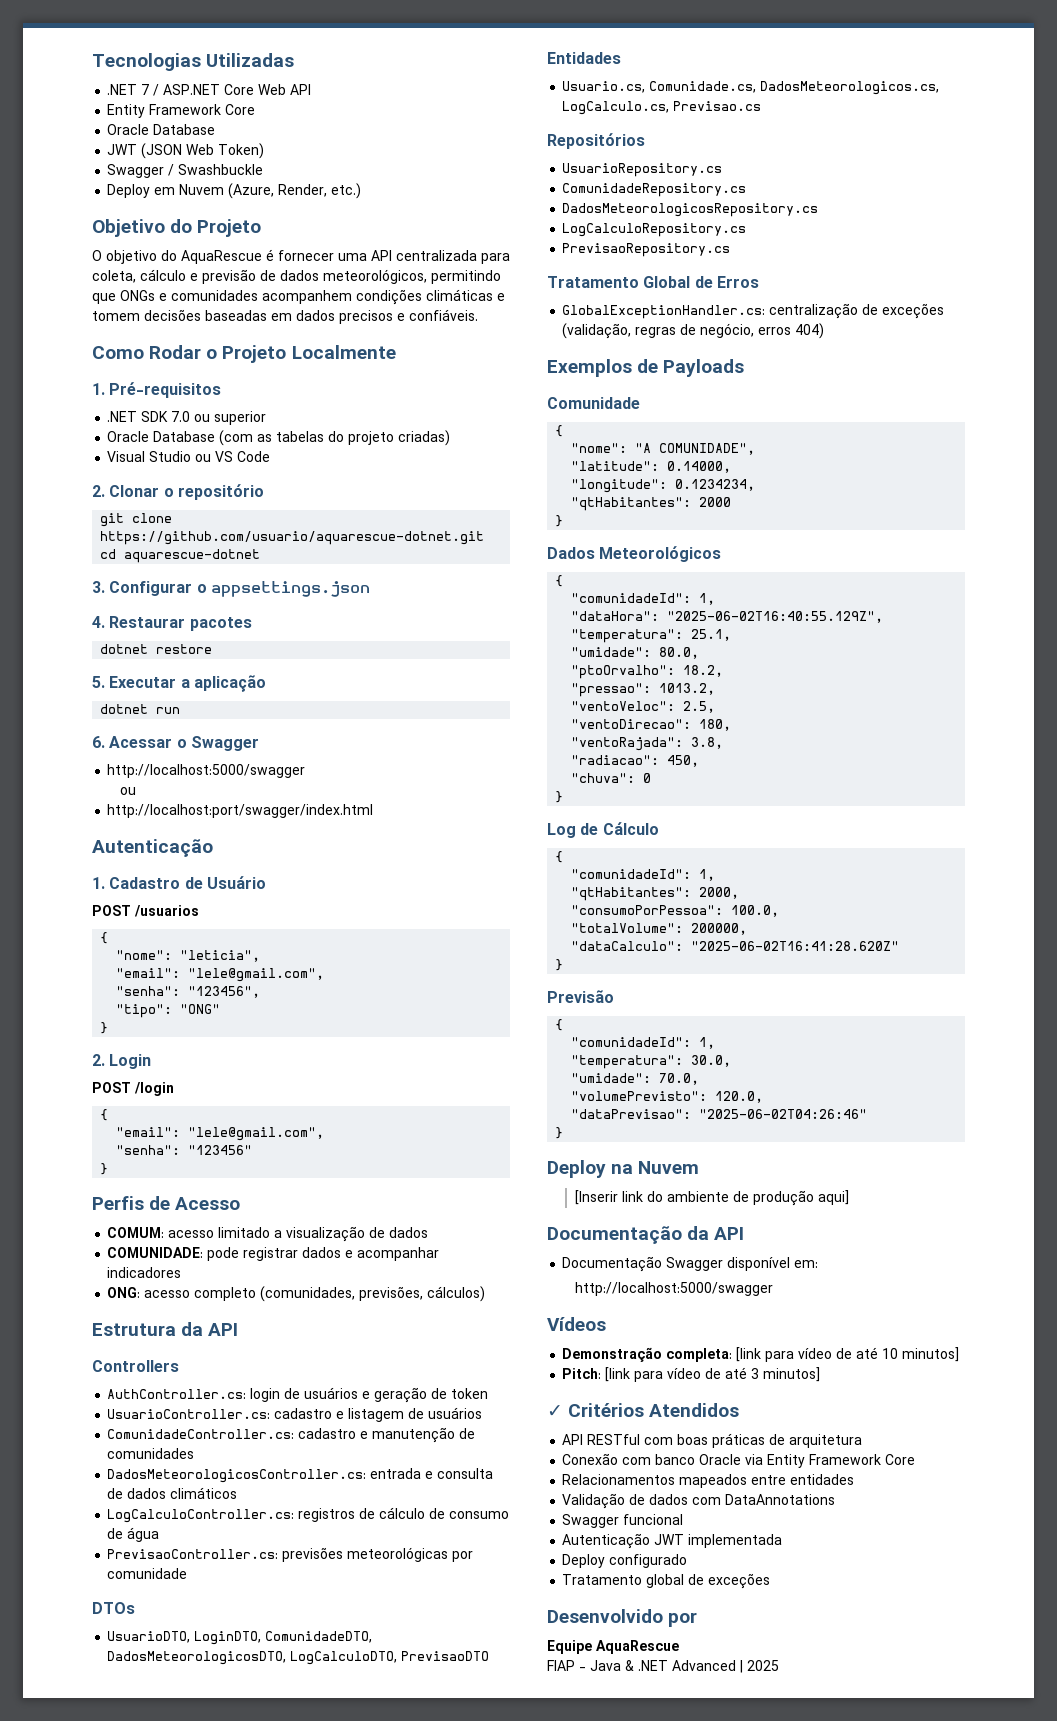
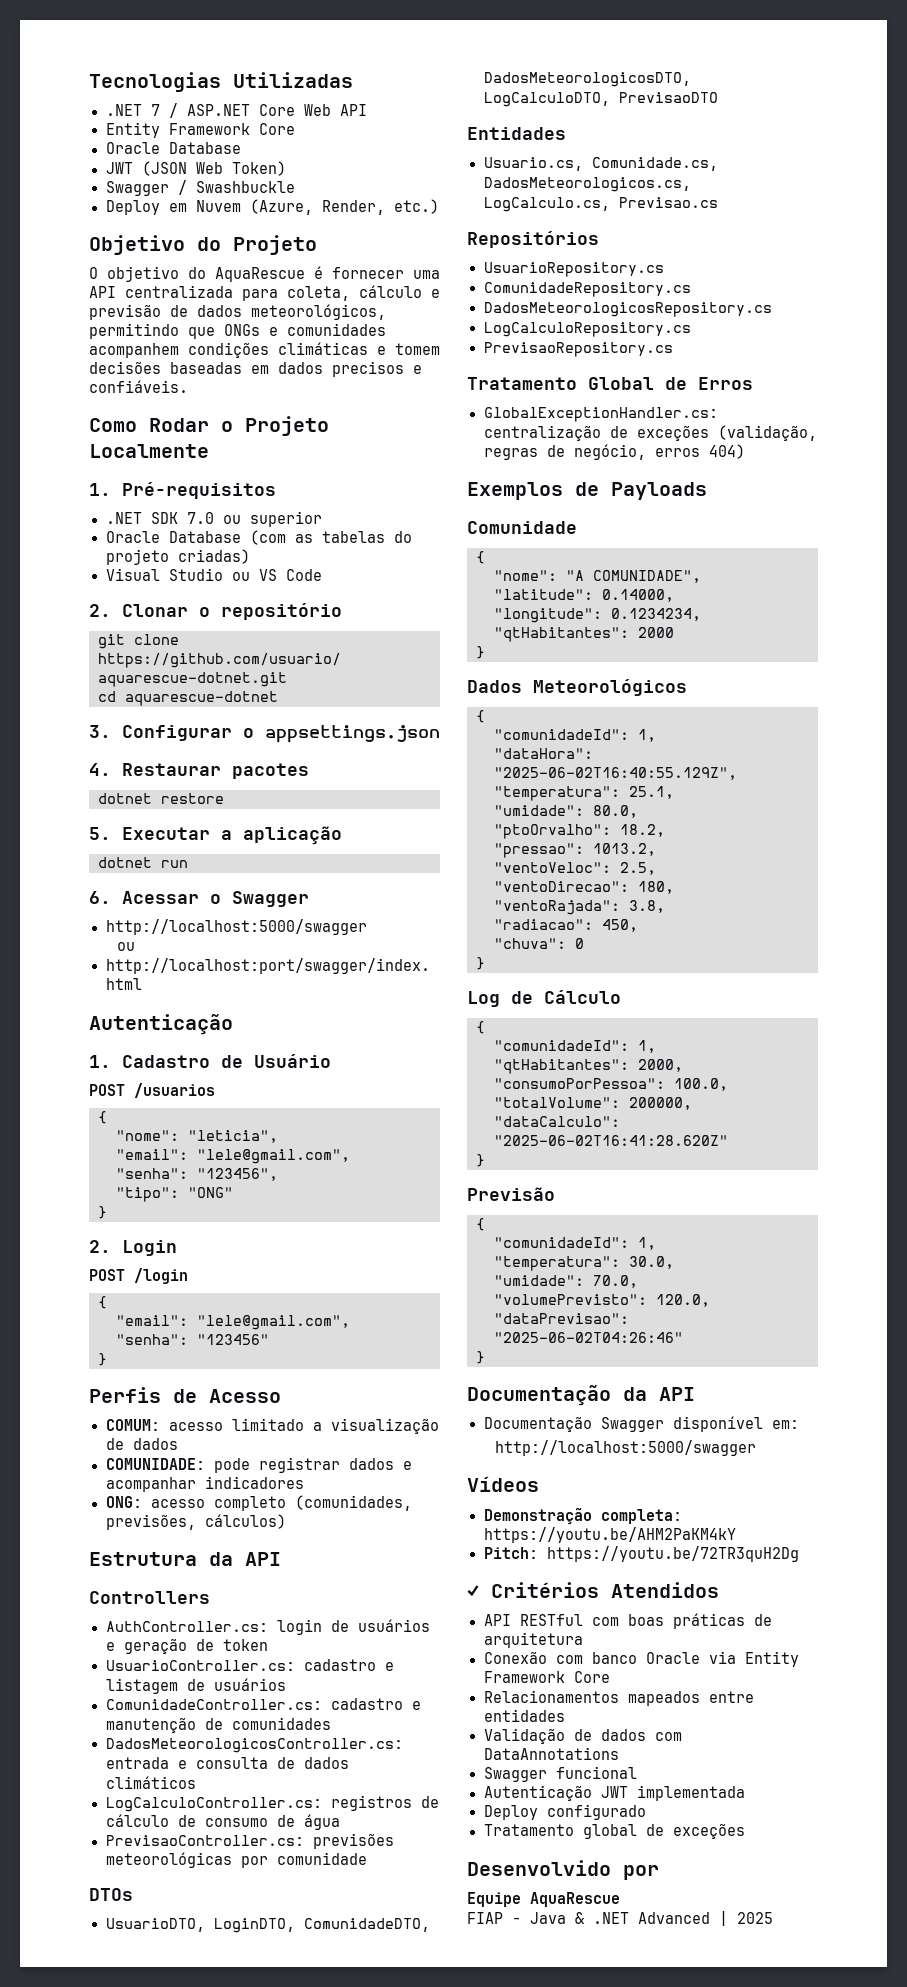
[547,1160,700,1178] [574,1190,849,1206] // Deploy na Nuvem // [Inserir link do ambiente de produção aqui] -> (485, 1357) none
[736,1347,960,1362] [562,1367,821,1382] [link para vídeo de até 10 minutos] // Pitch: [link para vídeo de até 3 minutos] -> [483,1527,736,1543] [483,1546,799,1562] https://youtu.be/AHM2PaKM4kY // Pitch: https://youtu.be/72TR3quH2Dg

